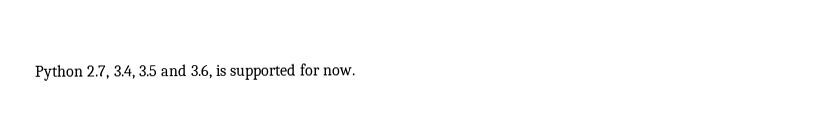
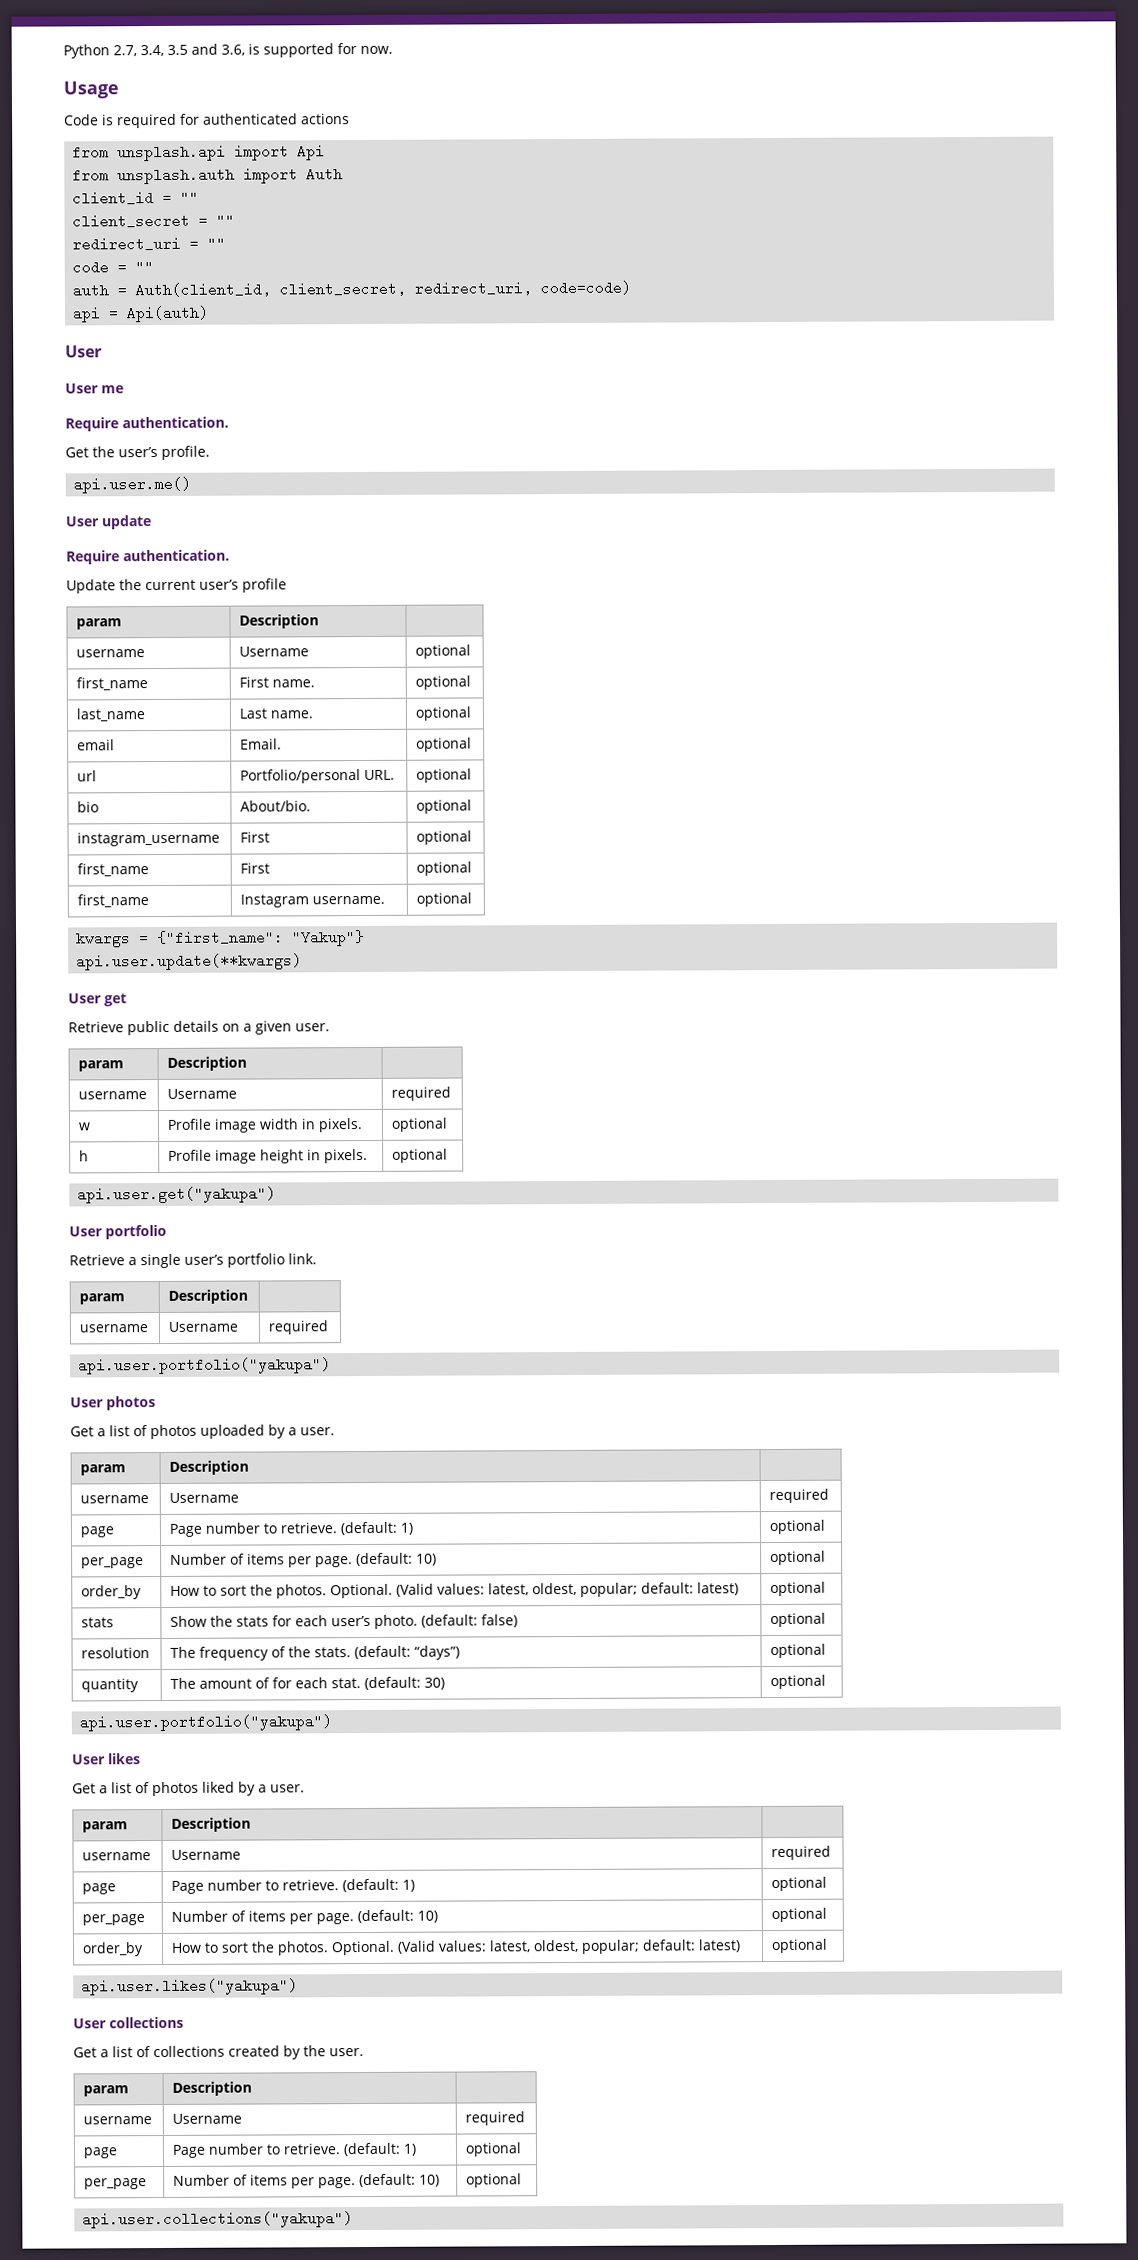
(356, 71) none -> [63,81,119,99] [64,113,350,129] [72,144,326,162] [72,167,344,185] [72,190,200,206] [72,213,236,229] [72,236,227,252] [72,260,155,275] [72,280,632,298] [72,305,210,323] [65,345,102,358] [65,383,124,394] [65,416,229,432] [65,445,210,460] [73,476,192,494] [65,515,152,530] [66,549,230,565] [66,578,287,594] [76,618,123,630] [239,614,320,629] [76,649,146,658] [239,646,310,657] [415,644,472,659] [76,677,149,691] [239,676,316,688] [415,675,472,690] [76,708,146,722] [239,708,314,719] [415,706,472,721] [77,739,116,751] [240,738,283,750] [416,737,473,752] [77,770,98,782] [240,769,396,784] [416,768,473,783] [77,801,100,813] [240,800,312,812] [416,799,473,814] [77,831,221,847] [240,831,271,843] [416,830,473,845] [77,863,150,877] [240,862,271,874] [416,861,473,876] [77,894,150,908] [240,894,386,908] [416,892,473,907] [76,929,366,948] [76,953,303,971] [68,993,127,1007] [68,1020,330,1036] [78,1060,125,1072] [167,1056,248,1071] [78,1091,148,1100] [167,1088,238,1099] [391,1086,452,1101] [78,1122,91,1131] [167,1118,364,1133] [391,1117,449,1132] [79,1150,90,1162] [168,1148,369,1164] [392,1148,449,1163] [77,1186,277,1204] [69,1224,167,1240] [69,1253,317,1269] [79,1293,126,1305] [168,1289,249,1304] [79,1324,149,1333] [168,1321,239,1332] [268,1320,329,1335] [78,1357,332,1375] [70,1396,156,1411] [70,1424,335,1440] [80,1464,127,1476] [169,1460,250,1475] [80,1495,150,1504] [169,1492,240,1503] [769,1488,830,1504] [80,1526,115,1538] [169,1521,414,1537] [769,1519,826,1535] [81,1557,145,1569] [170,1552,438,1568] [770,1550,827,1566] [81,1585,143,1600] [170,1582,740,1599] [770,1581,827,1597] [81,1617,115,1628] [170,1614,519,1629] [770,1612,827,1628] [81,1647,151,1659] [170,1645,461,1661] [770,1643,827,1659] [81,1678,140,1693] [170,1676,446,1691] [770,1674,827,1690] [79,1714,333,1732] [72,1753,141,1765] [72,1781,305,1797] [82,1821,129,1833] [171,1817,252,1832] [82,1852,152,1861] [171,1849,242,1860] [771,1845,832,1861] [82,1883,117,1895] [171,1878,416,1894] [771,1876,828,1892] [82,1914,146,1926] [171,1909,439,1925] [771,1907,828,1923] [82,1942,145,1957] [171,1939,742,1956] [771,1938,829,1954] [81,1978,299,1996] [73,2016,184,2029] [73,2045,364,2060] [83,2085,130,2097] [172,2081,253,2096] [83,2116,153,2125] [172,2113,243,2124] [465,2111,526,2126] [83,2147,119,2159] [172,2142,418,2158] [465,2142,523,2157] [84,2178,148,2190] [173,2173,441,2189] [466,2173,523,2188] [82,2211,354,2229] // Usage // Code is required for authenticated actions // from unsplash.api import Api // from unsplash.auth import Auth // client_id = "" // client_secret = "" // redirect_uri = "" // code = "" // auth = Auth(client_id, client_secret, redirect_uri, code=code) // api = Api(auth) // User // User me // Require authentication. // Get the user’s profile. // api.user.me() // User update // Require authentication. // Update the current user’s profile // param | Description | // username | Username | optional // first_name | First name. | optional // last_name | Last name. | optional // email | Email. | optional // url | Portfolio/personal URL. | optional // bio | About/bio. | optional // instagram_username | First | optional // first_name | First | optional // first_name | Instagram username. | optional // kwargs = {"first_name": "Yakup"} // api.user.update(**kwargs) // User get // Retrieve public details on a given user. // param | Description | // username | Username | required // w | Profile image width in pixels. | optional // h | Profile image height in pixels. | optional // api.user.get("yakupa") // User portfolio // Retrieve a single user’s portfolio link. // param | Description | // username | Username | required // api.user.portfolio("yakupa") // User photos // Get a list of photos uploaded by a user. // param | Description | // username | Username | required // page | Page number to retrieve. (default: 1) | optional // per_page | Number of items per page. (default: 10) | optional // order_by | How to sort the photos. Optional. (Valid values: latest, oldest, popular; default: latest) | optional // stats | Show the stats for each user’s photo. (default: false) | optional // resolution | The frequency of the stats. (default: “days”) | optional // quantity | The amount of for each stat. (default: 30) | optional // api.user.portfolio("yakupa") // User likes // Get a list of photos liked by a user. // param | Description | // username | Username | required // page | Page number to retrieve. (default: 1) | optional // per_page | Number of items per page. (default: 10) | optional // order_by | How to sort the photos. Optional. (Valid values: latest, oldest, popular; default: latest) | optional // api.user.likes("yakupa") // User collections // Get a list of collections created by the user. // param | Description | // username | Username | required // page | Page number to retrieve. (default: 1) | optional // per_page | Number of items per page. (default: 10) | optional // api.user.collections("yakupa")

